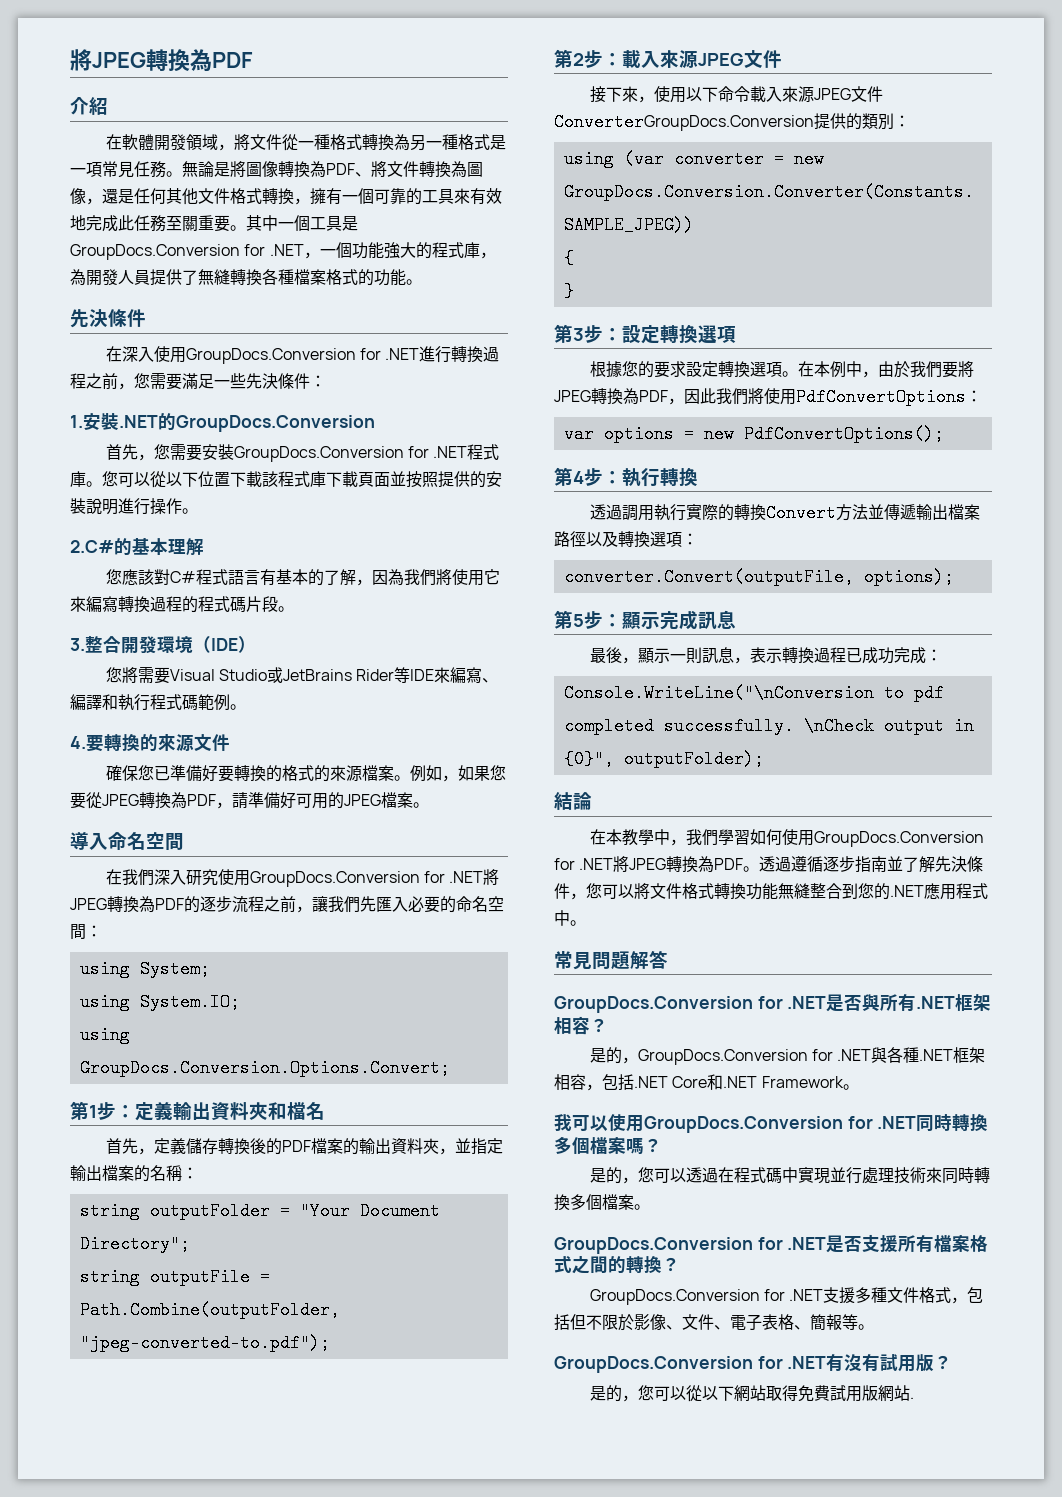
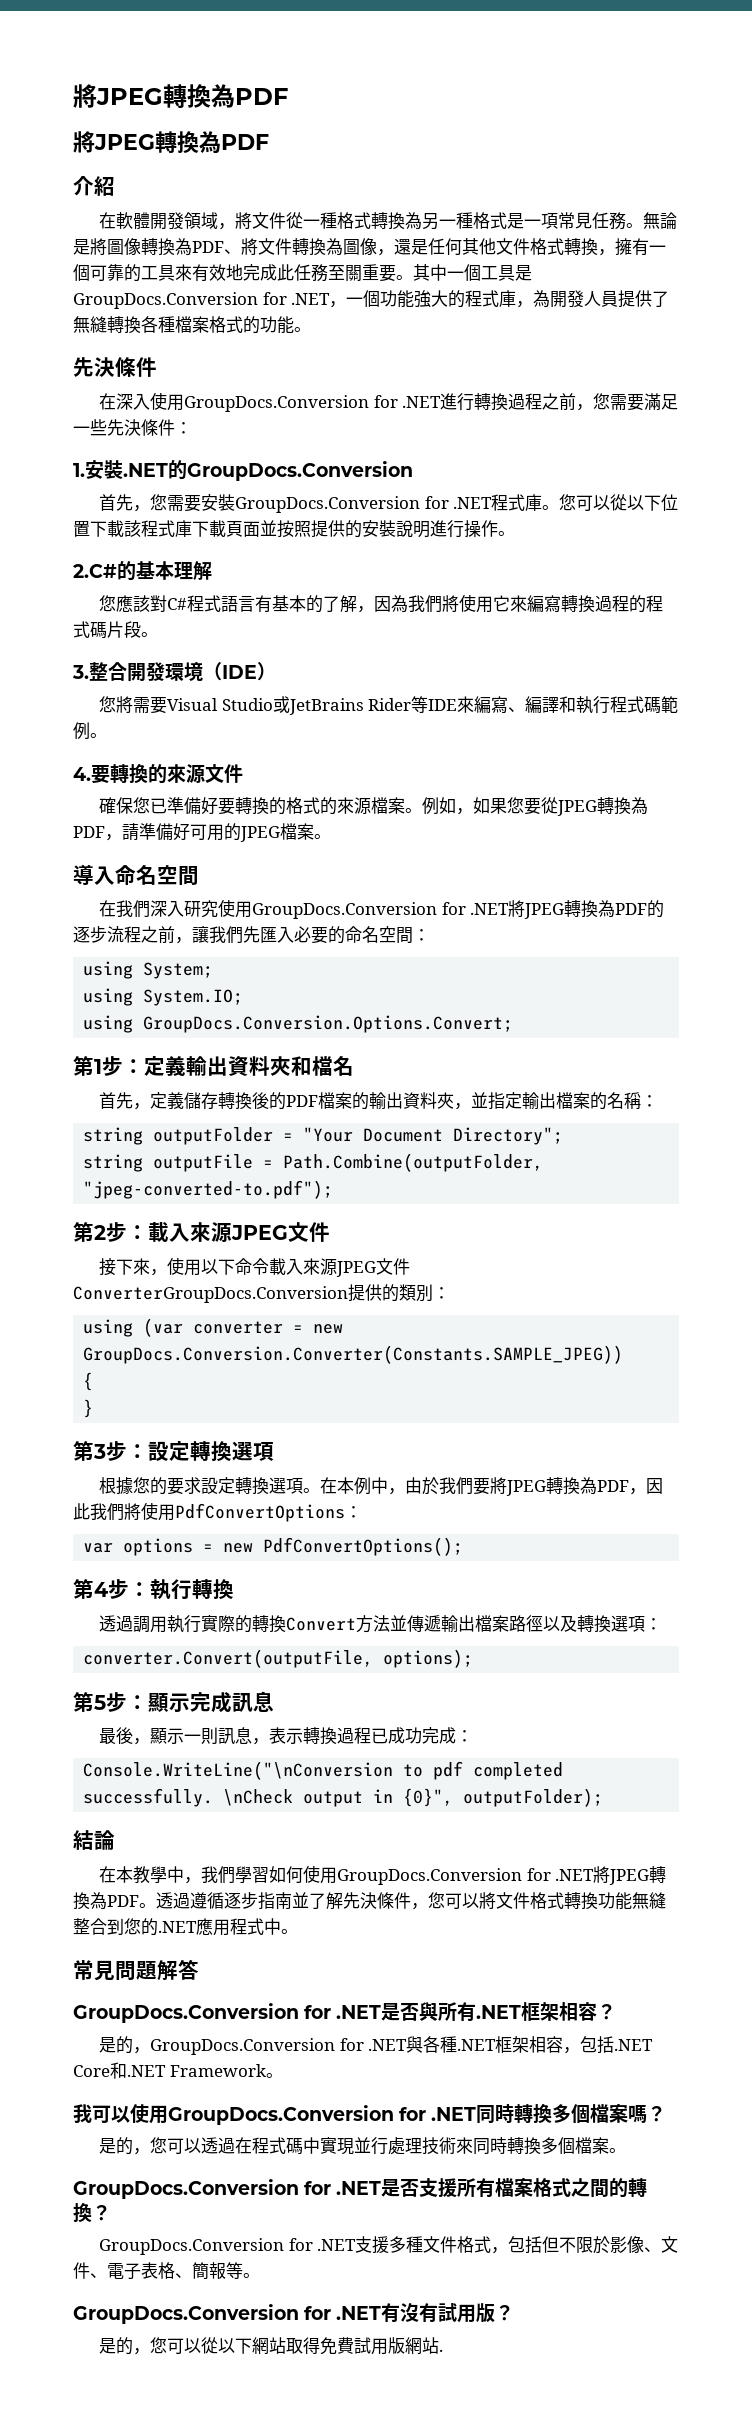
[70,49,253,72] 將JPEG轉換為PDF -> [73,84,288,108] [73,131,269,154] 將JPEG轉換為PDF // 將JPEG轉換為PDF

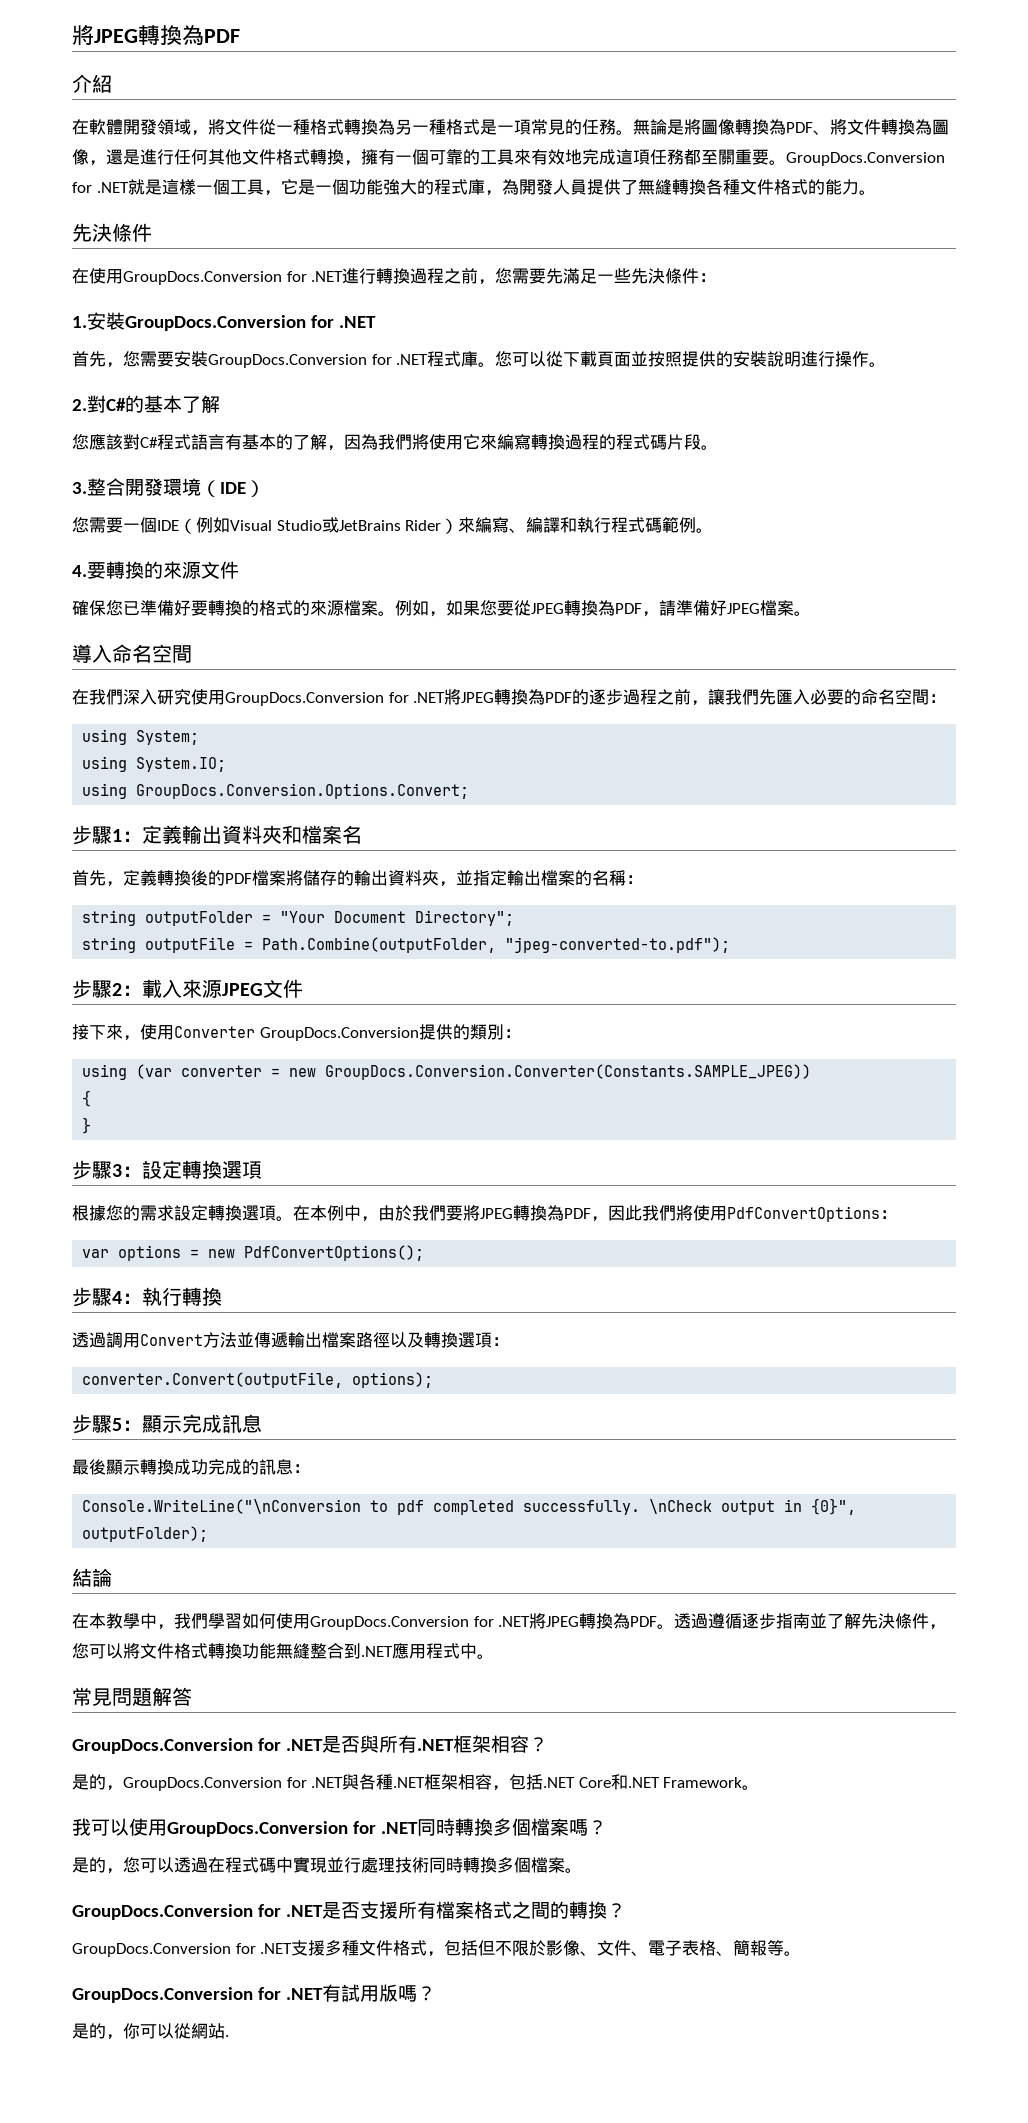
[73,84,288,108] [73,131,269,154] 將JPEG轉換為PDF // 將JPEG轉換為PDF -> [72,24,240,46] 將JPEG轉換為PDF
(592, 220) none -> [565,119,582,135] 的
(428, 247) none -> [140,149,174,165] 進行
[277,264,532,282] [73,292,347,309] 此任務至關重要。其中一個工具是GroupDocs.Conversion for .NET， -> [616,148,945,166] [72,178,315,196] 這項任務都至關重要。GroupDocs.Conversion for .NET就是這樣一個工具，它是
[175,316,294,334] 檔案格式的功能 -> [739,179,859,195] 文件格式的能力
[115,393,150,410] 深入 -> (89, 276) none
(645, 402) none -> [546,268,564,284] 先
[123,460,413,481] .NET的GroupDocs.Conversion -> [125,315,376,331] GroupDocs.Conversion for .NET
[627,494,679,511] [73,520,192,537] 以下位置下載該程式庫 -> (564, 359) none
[73,561,193,581] 2.C#的基本理 -> [72,395,201,413] 2.對C#的基本了
[115,696,167,714] 將需要 -> [89,517,230,534] 需要一個IDE（例如
[411,696,458,713] 等IDE -> [441,518,459,534] ）
[190,823,241,841] 可用的 -> (727, 608) none
[107,926,124,943] 流 -> [623,689,641,705] 過
[73,1056,123,1076] 第1步 -> [72,825,122,845] 步驟1
(333, 1066) none -> [322,825,342,844] 案
[183,1092,218,1109] 儲存 -> (157, 878) none
(352, 1100) none -> [286,870,337,886] 將儲存
[73,1222,127,1242] 第2步 -> [72,979,122,999] 步驟2
[200,1258,410,1277] [73,1286,348,1303] 以下命令載入來源JPEG文件ConverterGroupDocs.Conversion -> [174,1026,419,1041] Converter GroupDocs.Conversion
[73,1441,127,1461] 第3步 -> [72,1160,122,1180] 步驟3
[166,1478,184,1495] 要 -> [140,1205,157,1221] 需
[73,1579,129,1599] 第4步 -> [72,1287,122,1307] 步驟4
[166,1615,286,1633] 執行實際的轉換 -> (140, 1340) none
[73,1692,127,1712] 第5步 -> [72,1414,122,1434] 步驟5
[132,1727,388,1745] ，顯示一則訊息，表示轉換過程已 -> [106,1459,174,1475] 顯示轉換
(456, 1735) none -> [242,1459,293,1475] 的訊息
[124,1918,158,1936] 您的 -> (361, 1651) none
[455,2137,473,2154] 來 -> (429, 1865) none
[400,2303,515,2323] [98,2337,405,2355] 沒有試用版？ // 是的，您可以從以下網站取得免費試用版 -> [340,1984,436,2002] [72,2023,191,2040] 試用版嗎？ // 是的，你可以從

